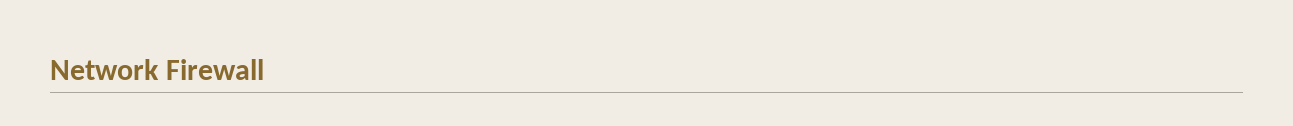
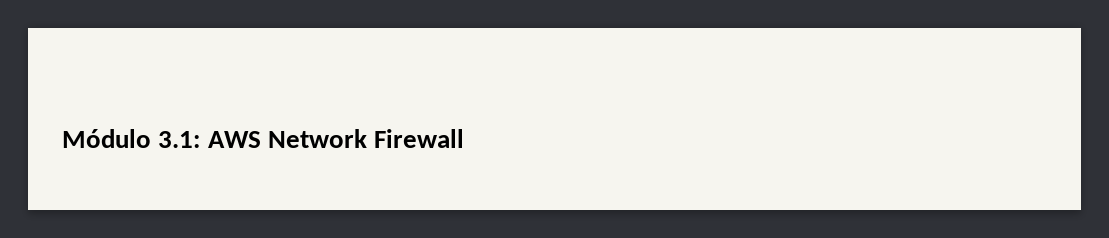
(50, 69) none -> [62,129,261,148] Módulo 3.1: AWS

